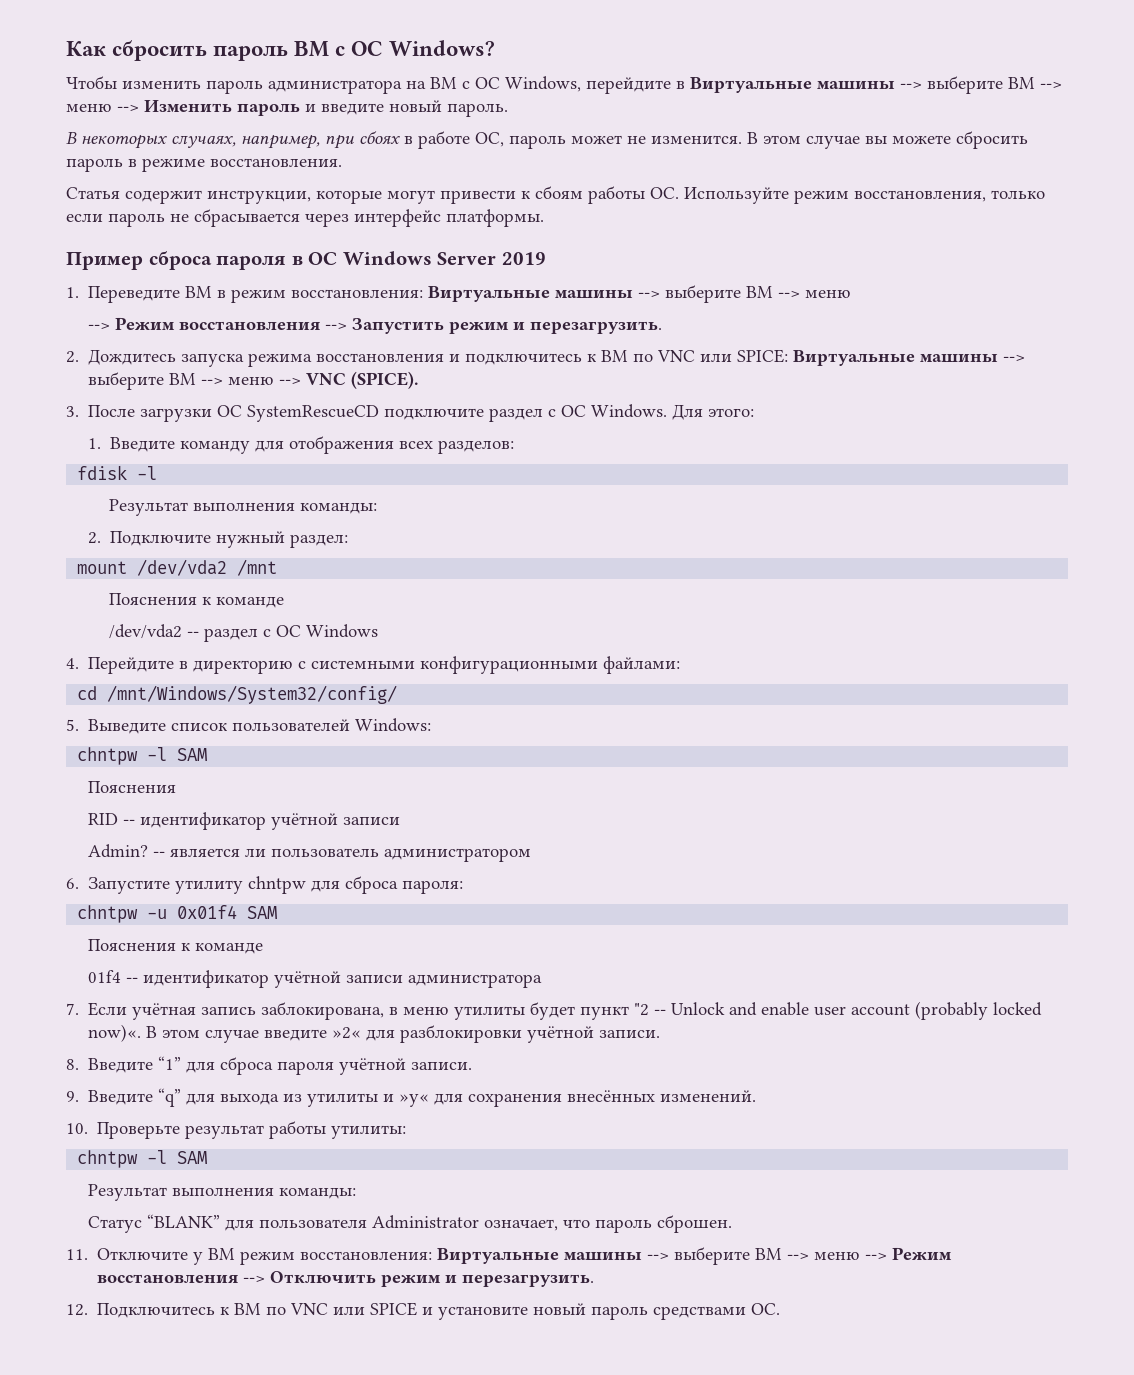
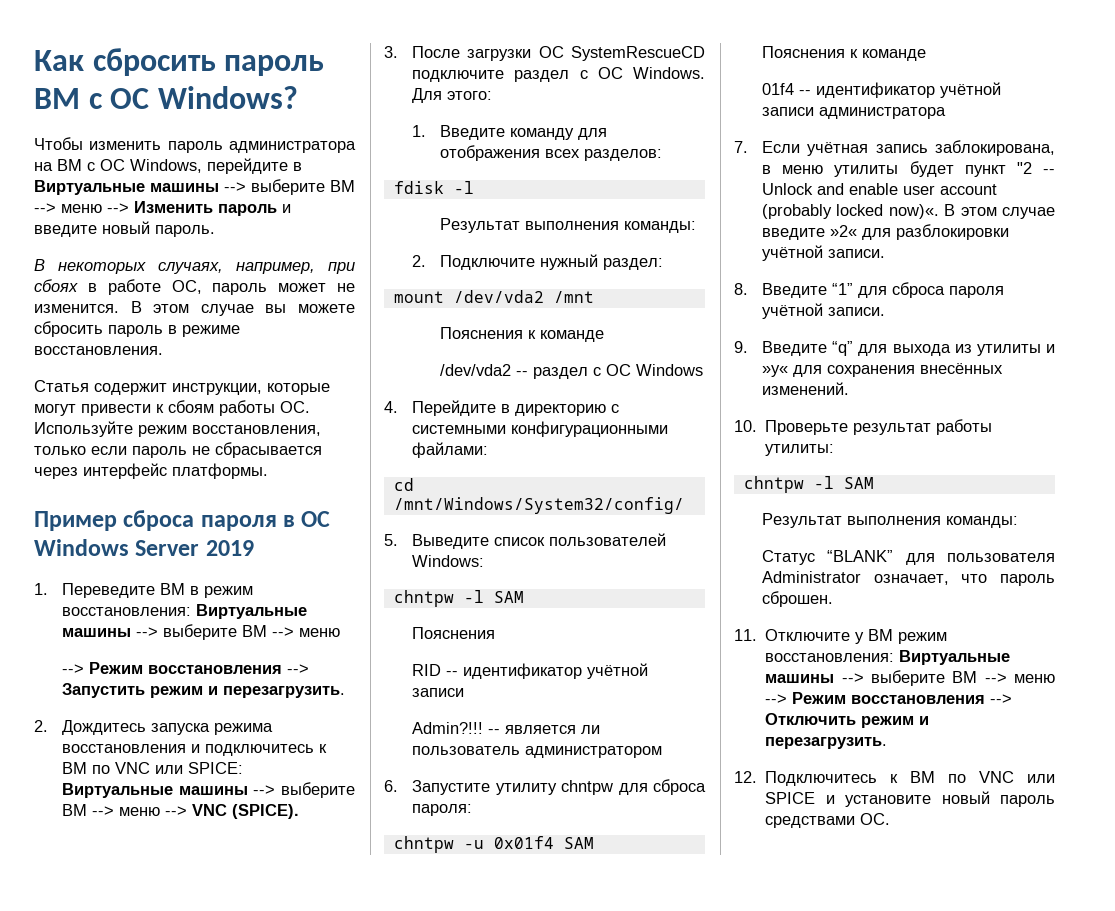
[87,844,148,858] Admin? -> [412,722,484,734] Admin?!!!

